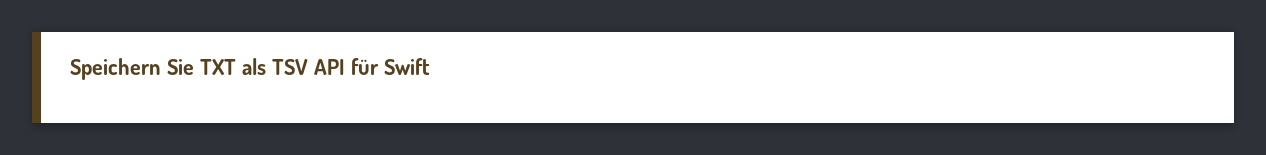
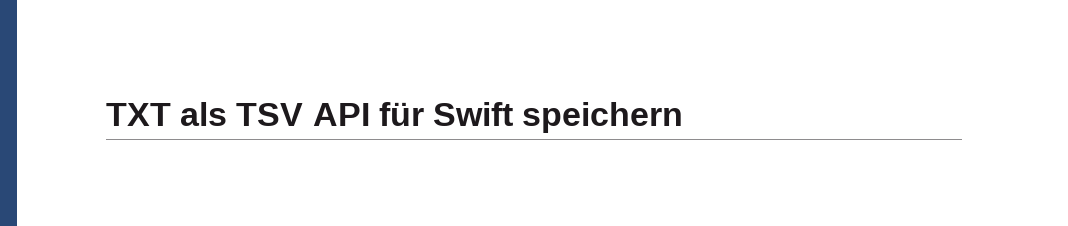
[70,58,194,80] Speichern Sie -> (106, 114) none
(430, 66) none -> [522,102,684,133] speichern

